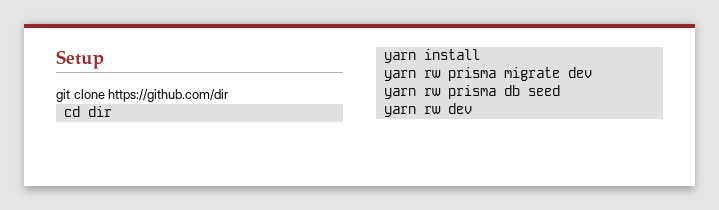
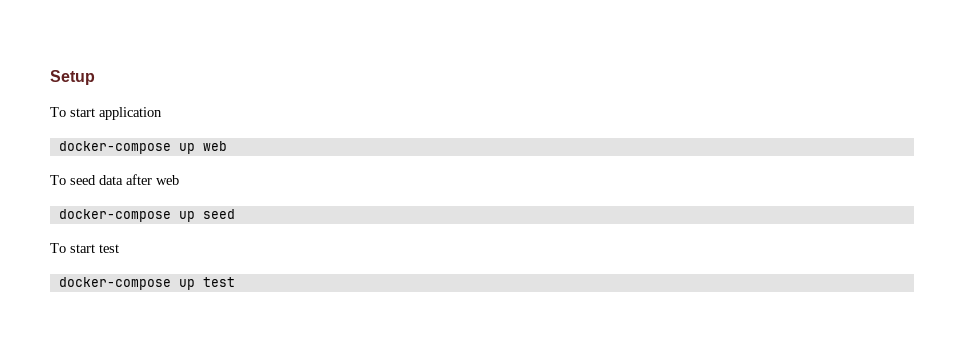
[56,89,229,102] [63,106,112,117] [383,49,480,63] [383,67,592,81] [383,85,560,99] [383,103,472,117] git clone https://github.com/dir // cd dir // yarn install // yarn rw prisma migrate dev // yarn rw prisma db seed // yarn rw dev -> [50,107,162,120] [58,141,227,154] [50,174,179,185] [58,209,235,222] [50,243,119,253] [58,277,235,290] To start application // docker-compose up web // To seed data after web // docker-compose up seed // To start test // docker-compose up test

